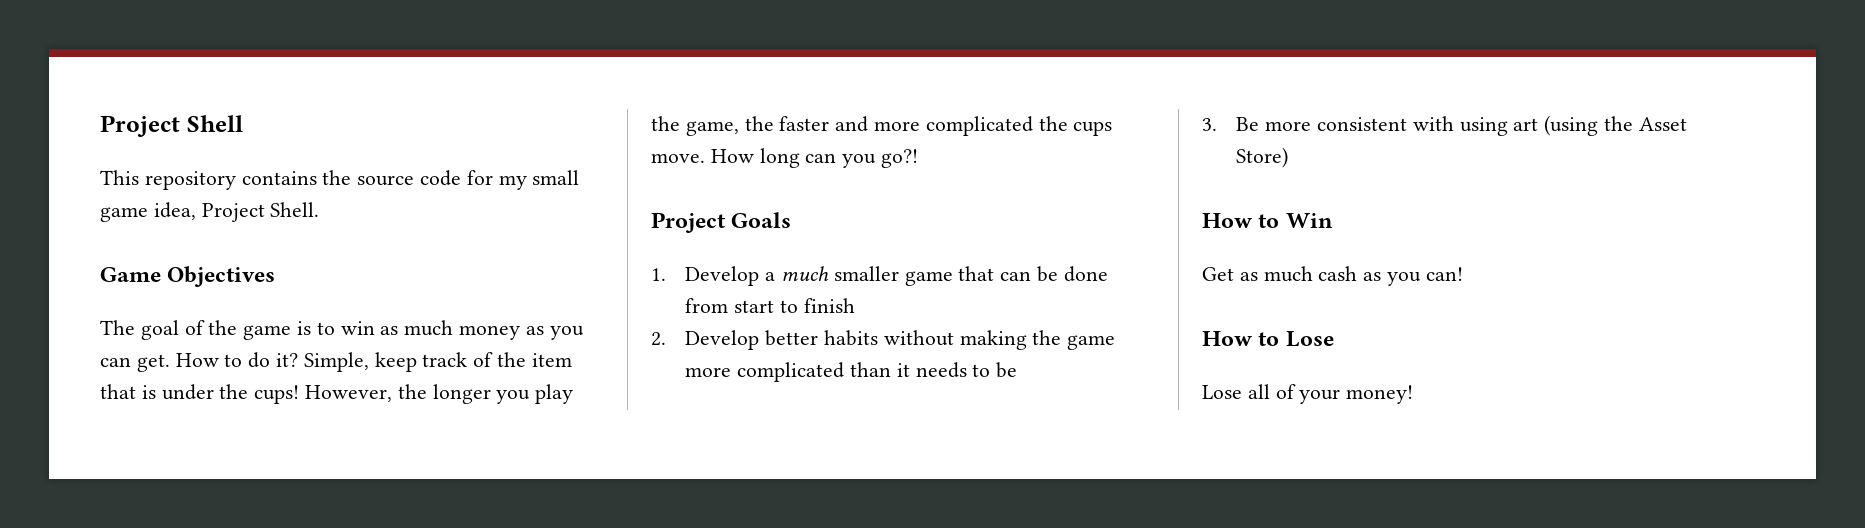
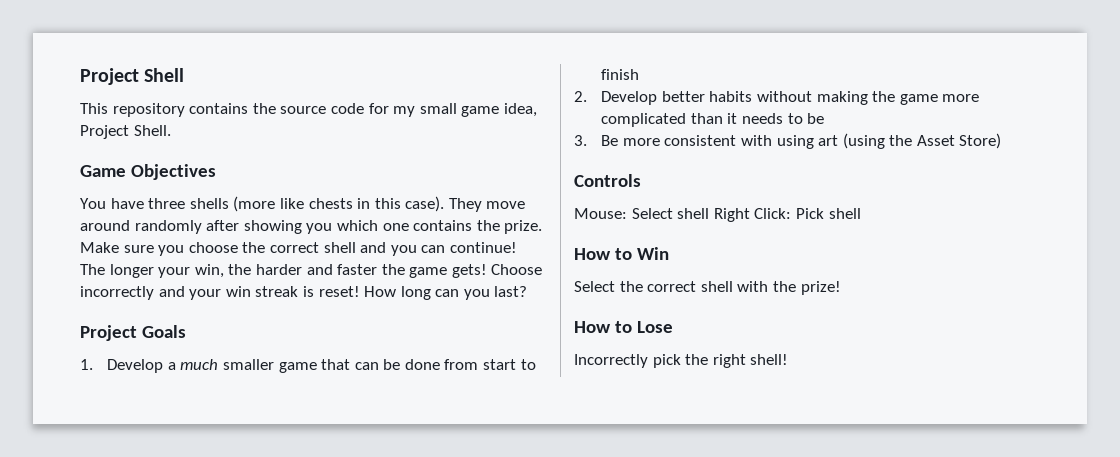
[100,320,584,340] [100,352,572,372] [100,384,574,404] [651,116,1113,136] [651,153,705,163] The goal of the game is to win as much money as you can get. How to do it? Simple, keep track of the item that is under the cups! However, the longer you play the game, the faster and more complicated the cups move. -> [80,196,526,212] [80,220,543,234] [80,242,517,256] [80,264,543,278] [80,286,360,300] You have three shells (more like chests in this case). They move around randomly after showing you which one contains the prize. Make sure you choose the correct shell and you can continue! The longer your win, the harder and faster the game gets! Choose incorrectly and your win streak is reset!
[881,149,919,168] go?! -> [494,286,528,297] last?
[1202,213,1333,228] [1202,266,1463,286] [1202,331,1334,347] [1202,384,1414,404] How to Win // Get as much cash as you can! // How to Lose // Lose all of your money! -> [574,174,641,187] [574,208,861,222] [574,247,669,260] [574,281,841,295] [574,321,673,333] [574,354,789,368] Controls // Mouse: Select shell Right Click: Pick shell // How to Win // Select the correct shell with the prize! // How to Lose // Incorrectly pick the right shell!

